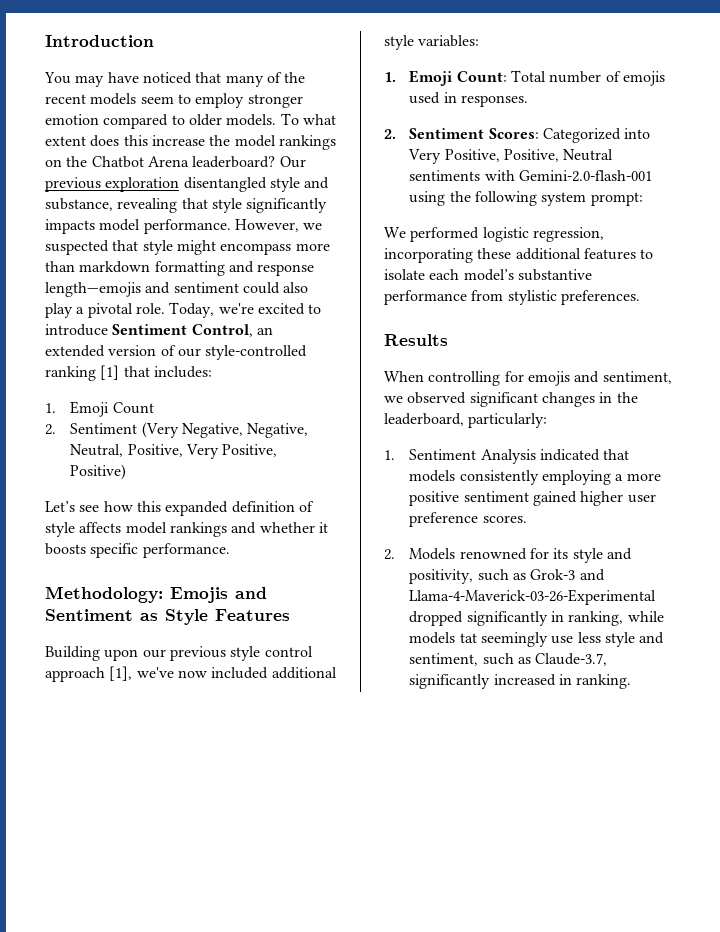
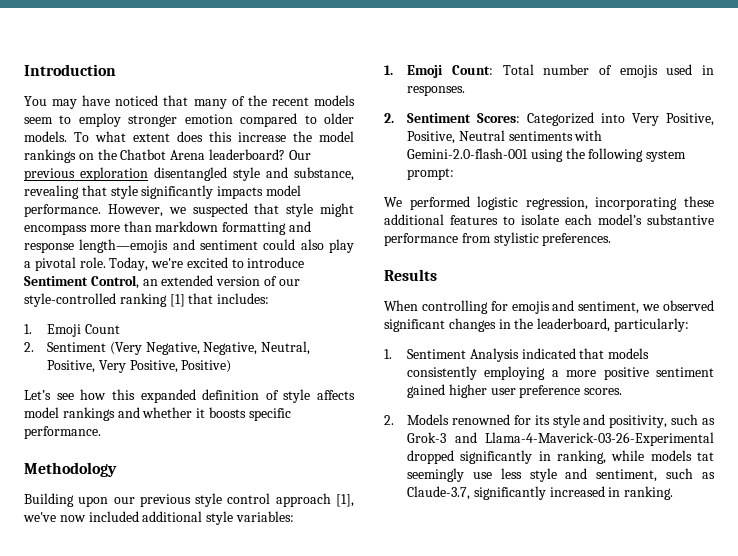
[45,586,267,603] [45,609,290,625] Methodology: Emojis and Sentiment as Style Features -> [24,462,117,477] Methodology

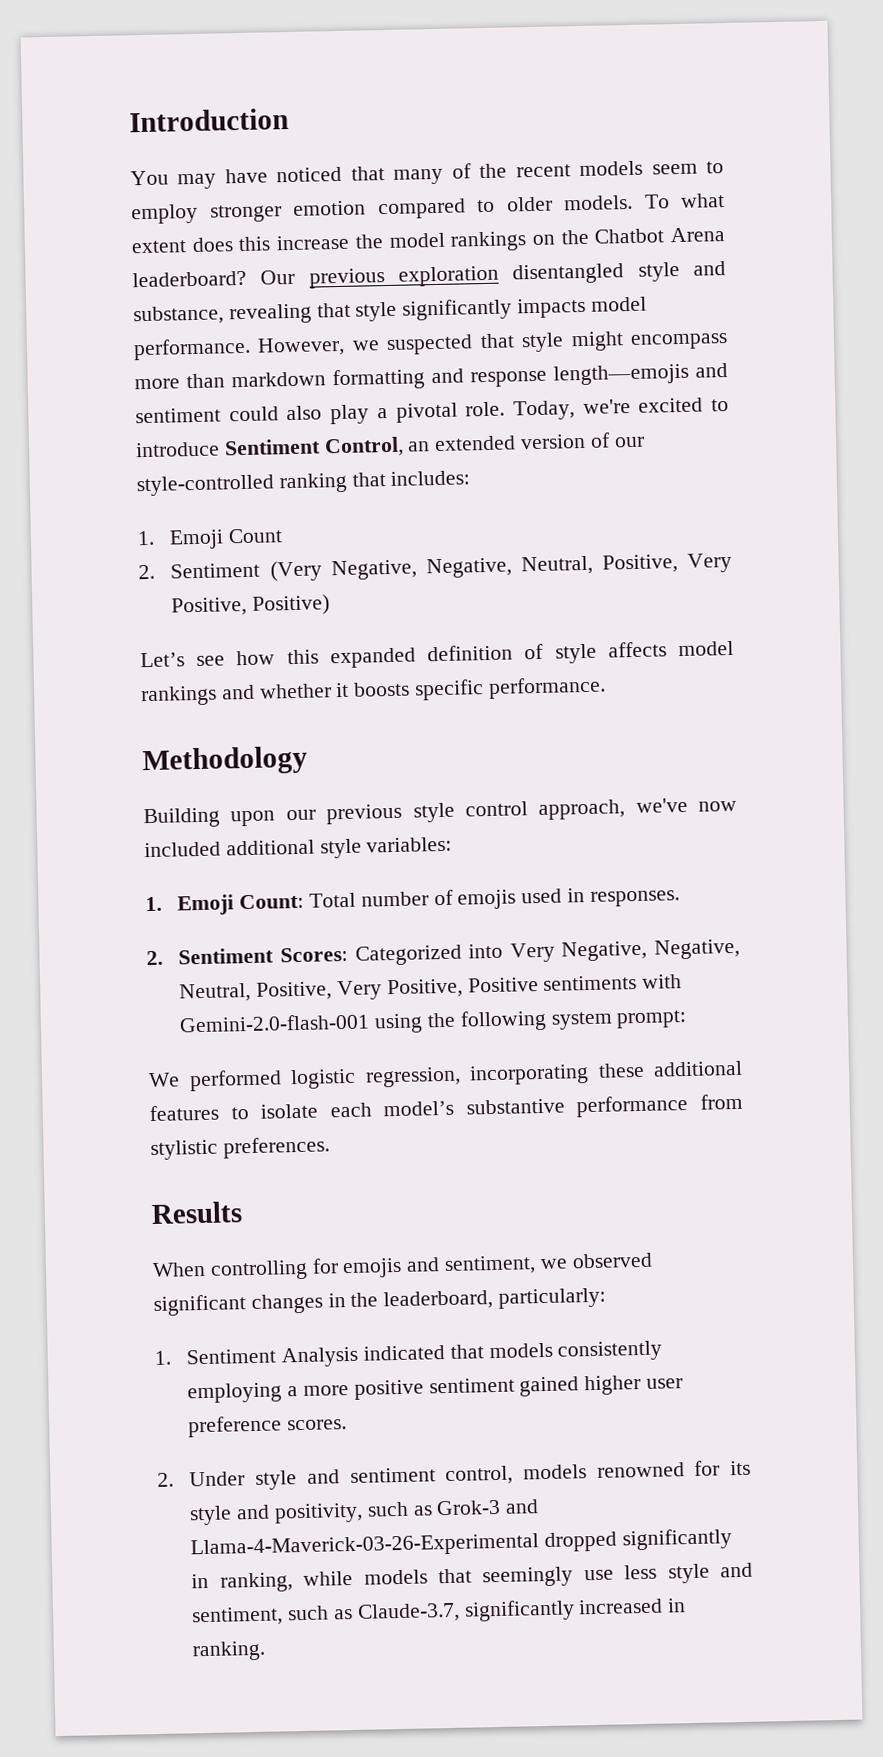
[169,294,185,307] [1] -> (348, 483) none
[275,493,354,507] approach [1], -> [538,799,626,820] approach,
[666,113,714,126] [407,130,505,144] Positive, Positive, Neutral -> [561,938,740,962] [179,977,539,1003] Negative, Negative, Neutral, Positive, Very Positive, Positive
[407,414,450,425] Models -> [189,1464,587,1490] Under style and sentiment control, models
[697,452,714,461] tat -> [437,1568,472,1584] that

